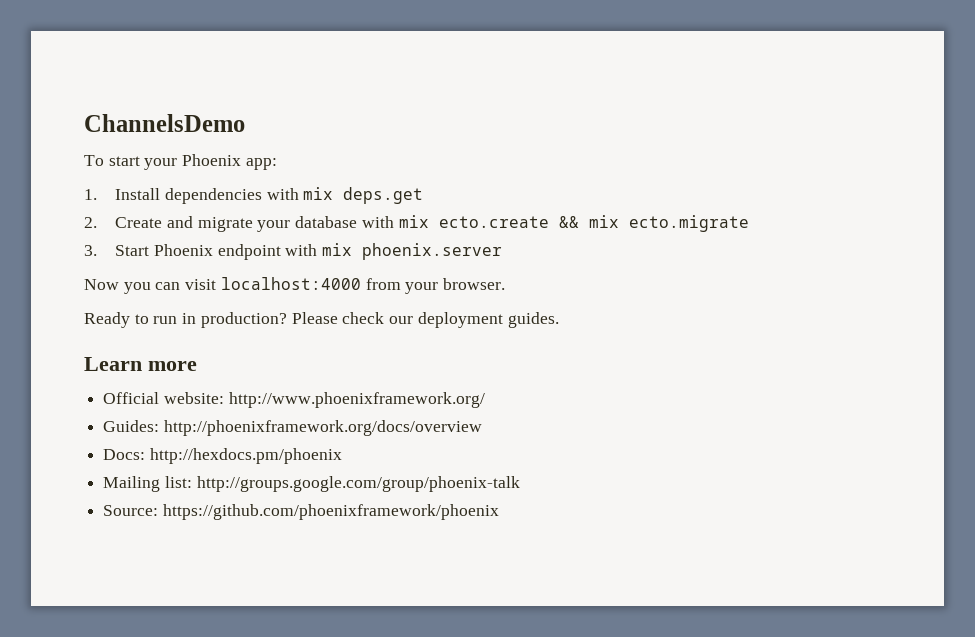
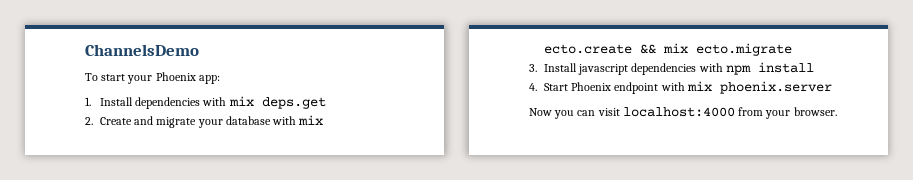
(97, 250) none -> [543,62,814,75] [529,83,537,91] Install javascript dependencies with npm install // 4.
[84,312,559,328] [84,357,197,371] [103,392,485,408] [103,420,482,436] [103,448,342,464] [103,476,520,492] [103,504,499,520] // Ready to run in production? Please check our deployment guides. // Learn more // Official website: http://www.phoenixframework.org/ // Guides: http://phoenixframework.org/docs/overview // Docs: http://hexdocs.pm/phoenix // Mailing list: http://groups.google.com/group/phoenix-talk // Source: https://github.com/phoenixframework/phoenix -> (837, 111) none

